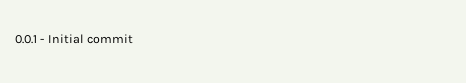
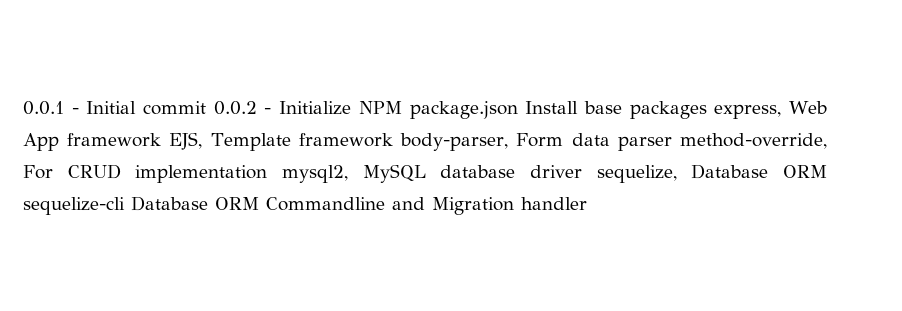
(134, 39) none -> [213,101,828,119] [23,132,828,151] [23,164,827,183] [23,196,587,215] 0.0.2 - Initialize NPM package.json Install base packages express, Web App framework EJS, Template framework body-parser, Form data parser method-override, For CRUD implementation mysql2, MySQL database driver sequelize, Database ORM sequelize-cli Database ORM Commandline and Migration handler

